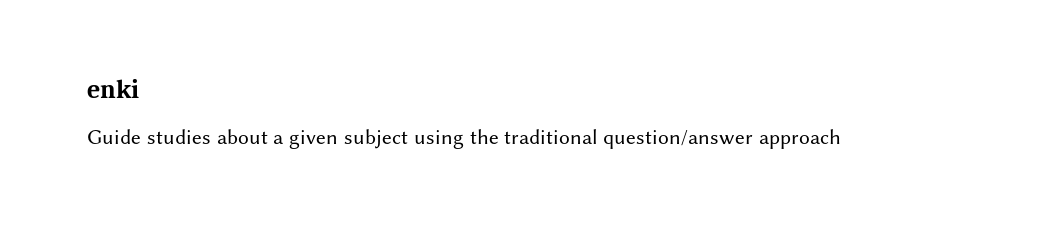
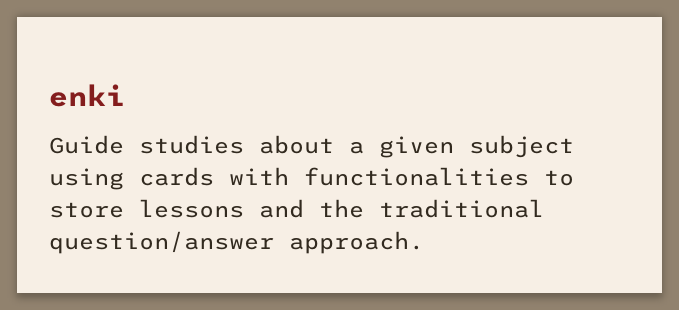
(464, 139) none -> [139,167,574,186] [49,199,304,218] cards with functionalities to store lessons and
[759,129,842,149] approach -> [289,231,424,254] approach.

